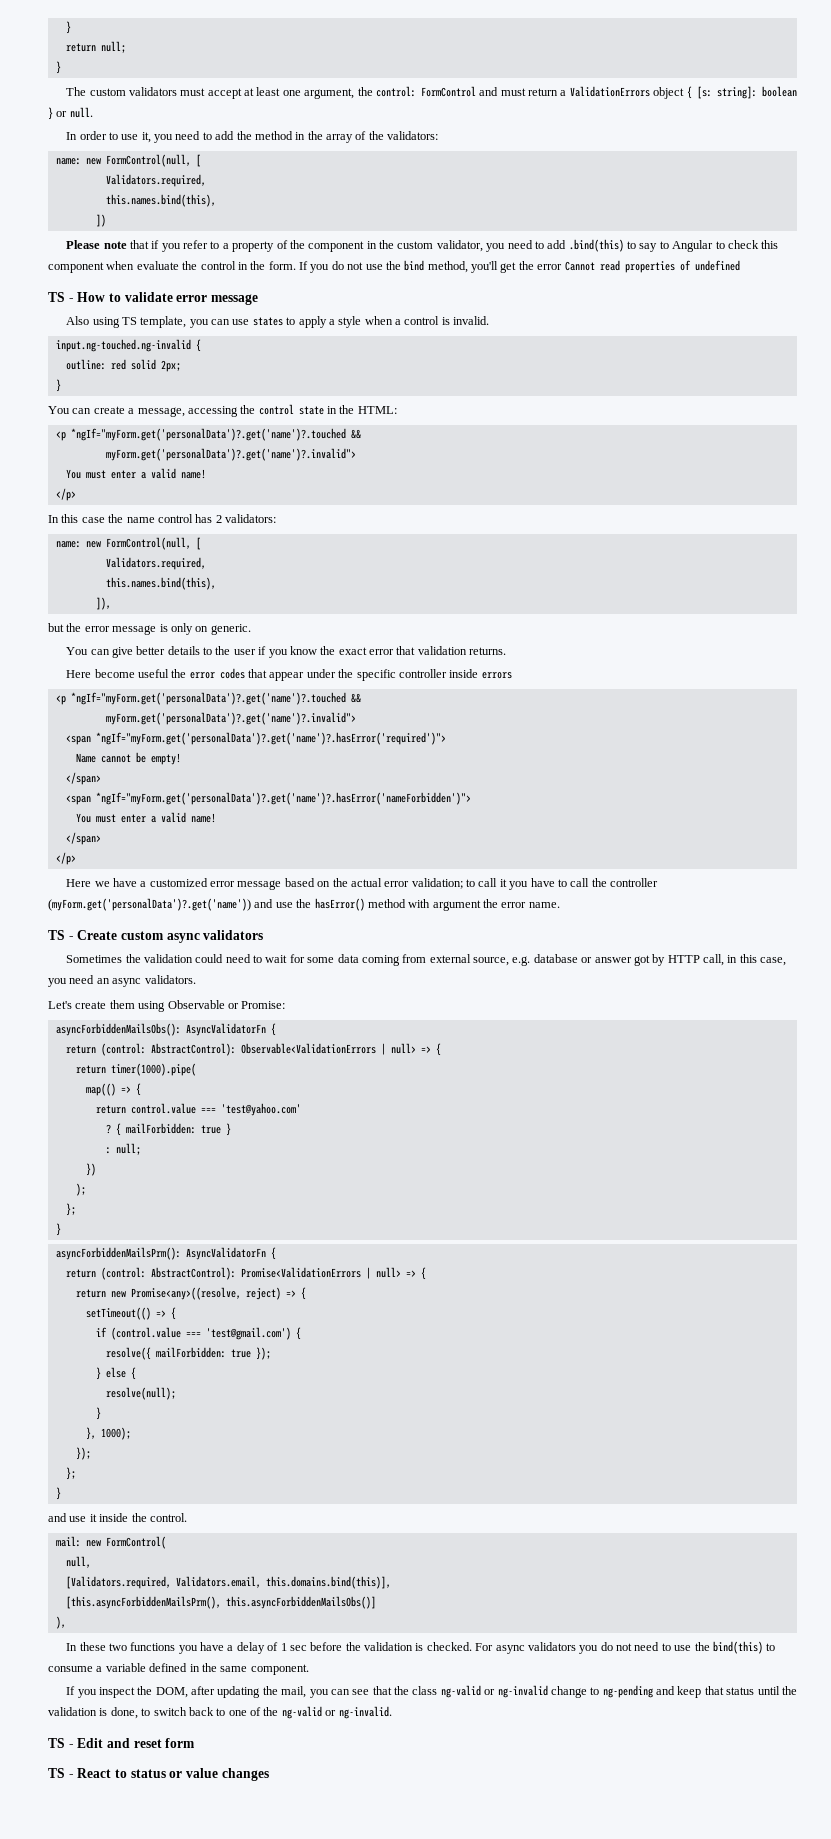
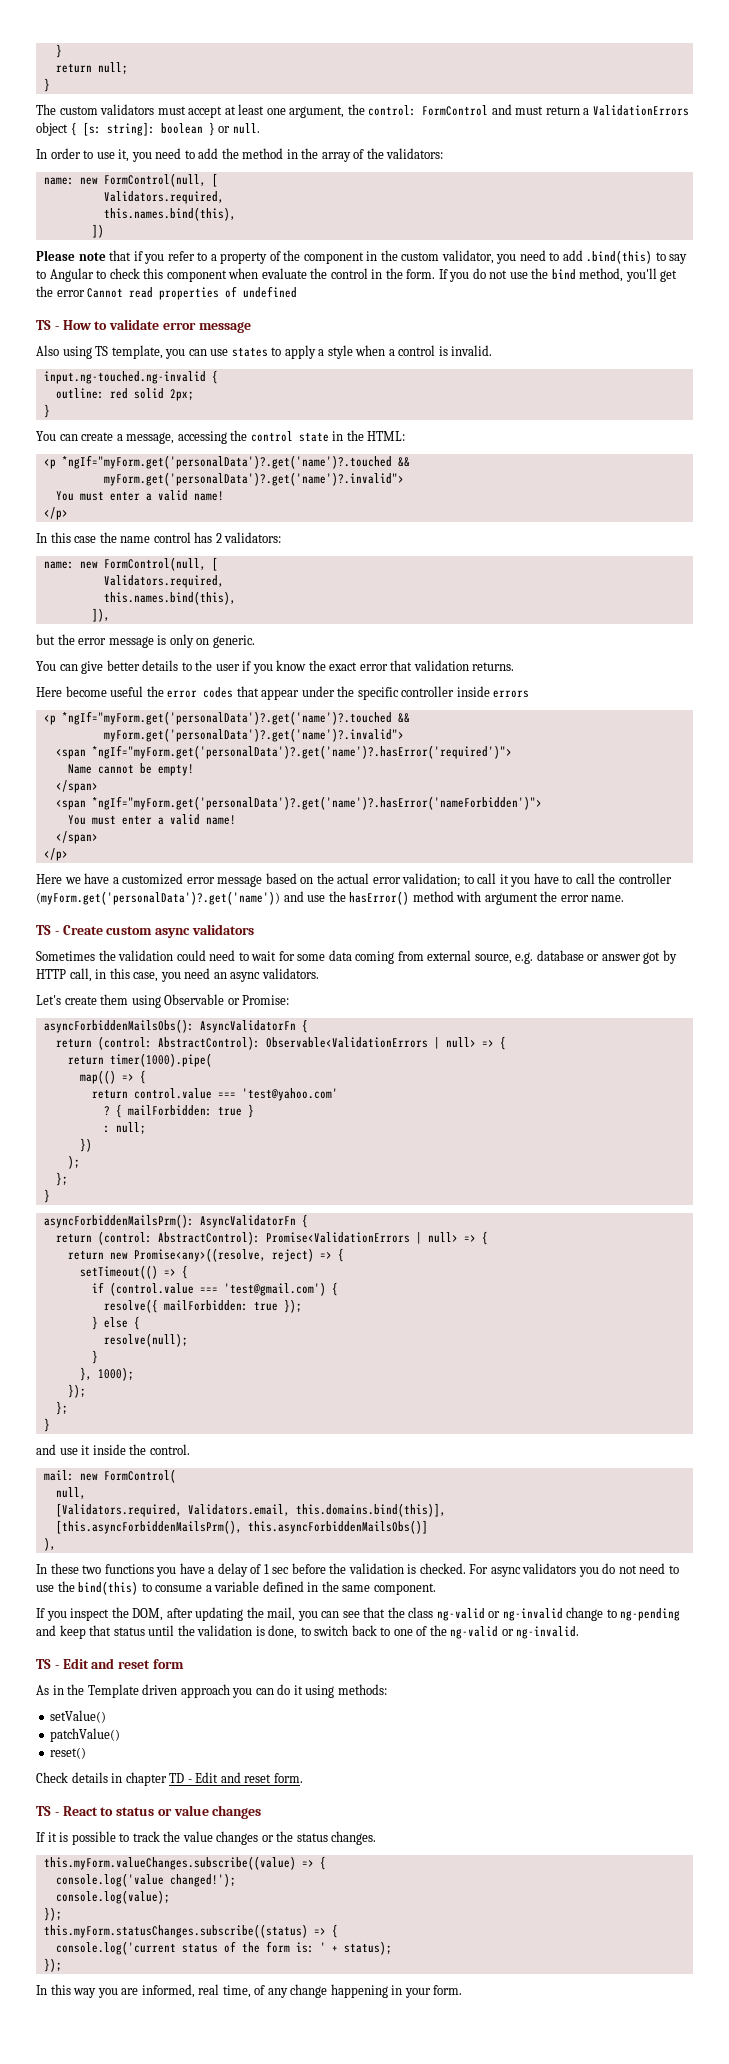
(196, 1743) none -> [36,1684,387,1698] [50,1710,107,1723] [50,1728,121,1742] [50,1747,87,1759] [36,1772,303,1786] // As in the Template driven approach you can do it using methods: // setValue() // patchValue() // reset() // Check details in chapter TD - Edit and reset form.
(269, 1774) none -> [36,1831,377,1845] [43,1856,326,1870] [55,1873,236,1887] [55,1890,170,1904] [43,1907,62,1921] [43,1924,338,1938] [55,1941,392,1955] [43,1958,62,1972] [36,1984,463,1998] // If it is possible to track the value changes or the status changes. // this.myForm.valueChanges.subscribe((value) => { // console.log('value changed!'); // console.log(value); // }); // this.myForm.statusChanges.subscribe((status) => { // console.log('current status of the form is: ' + status); // }); // In this way you are informed, real time, of any change happening in your form.

